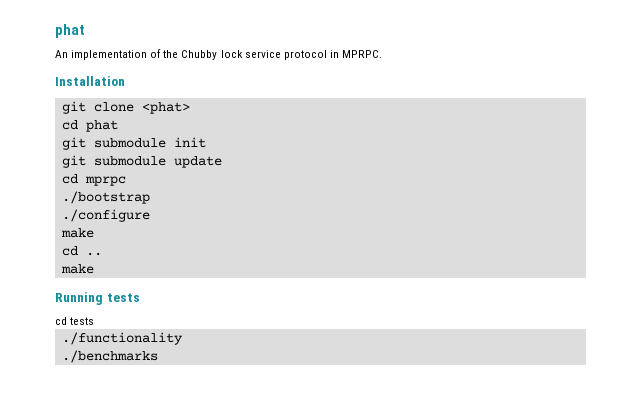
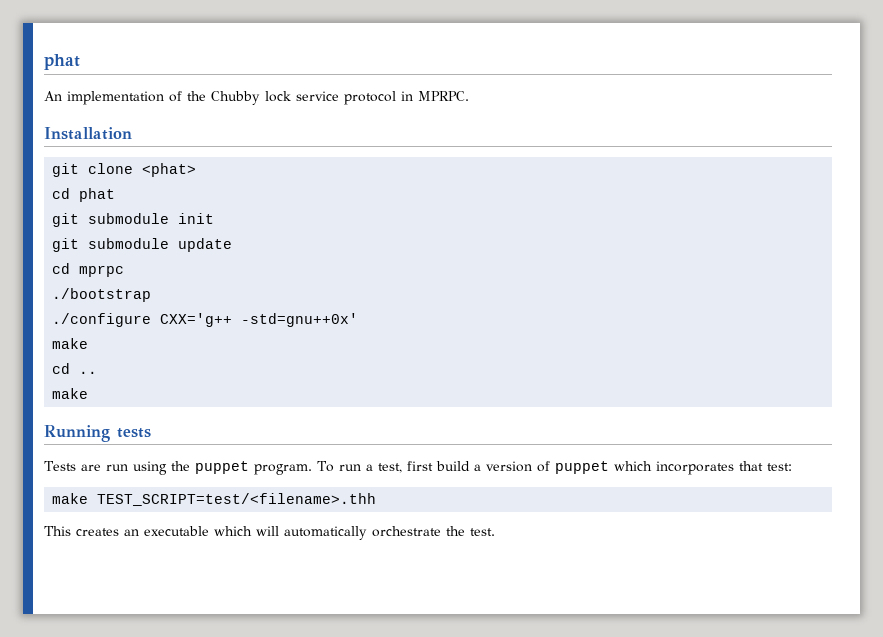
(150, 215) none -> [160,313,359,327] CXX='g++ -std=gnu++0x'
[55,317,95,325] [61,332,183,345] [61,350,158,363] cd tests // ./functionality // ./benchmarks -> [44,461,792,475] [52,493,377,506] [44,526,495,540] Tests are run using the puppet program. To run a test, first build a version of puppet which incorporates that test: // make TEST_SCRIPT=test/<filename>.thh // This creates an executable which will automatically orchestrate the test.

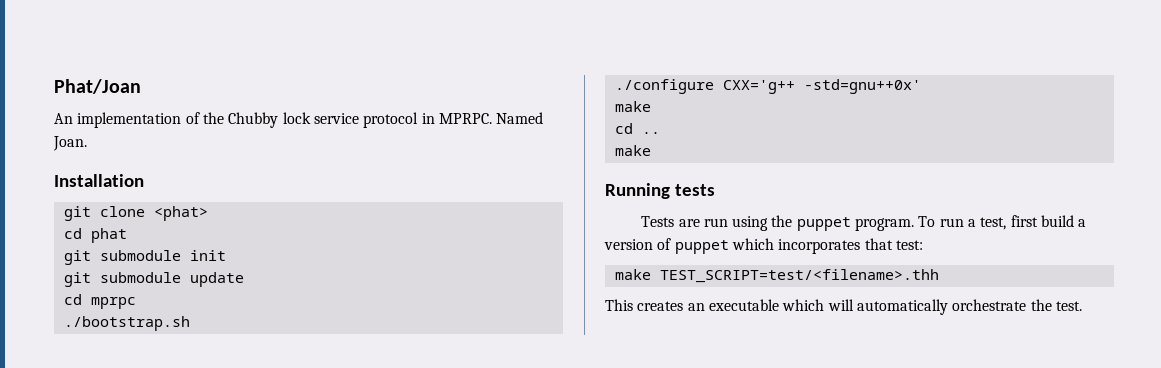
[44,54,80,70] phat -> [54,79,141,94] Phat/Joan
(469, 96) none -> [496,112,544,124] [53,136,87,151] Named Joan.
[52,288,152,302] ./bootstrap -> [63,316,190,331] ./bootstrap.sh

